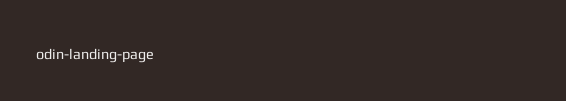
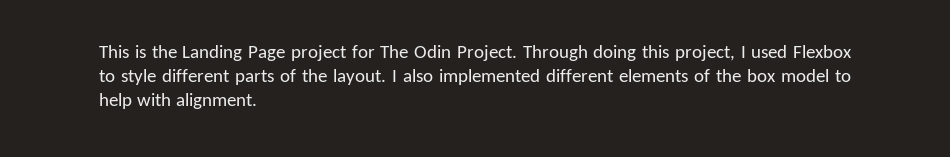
[36,48,154,63] odin-landing-page -> [99,45,852,61] [99,69,851,85] [99,93,257,109] This is the Landing Page project for The Odin Project. Through doing this project, I used Flexbox to style different parts of the layout. I also implemented different elements of the box model to help with alignment.

